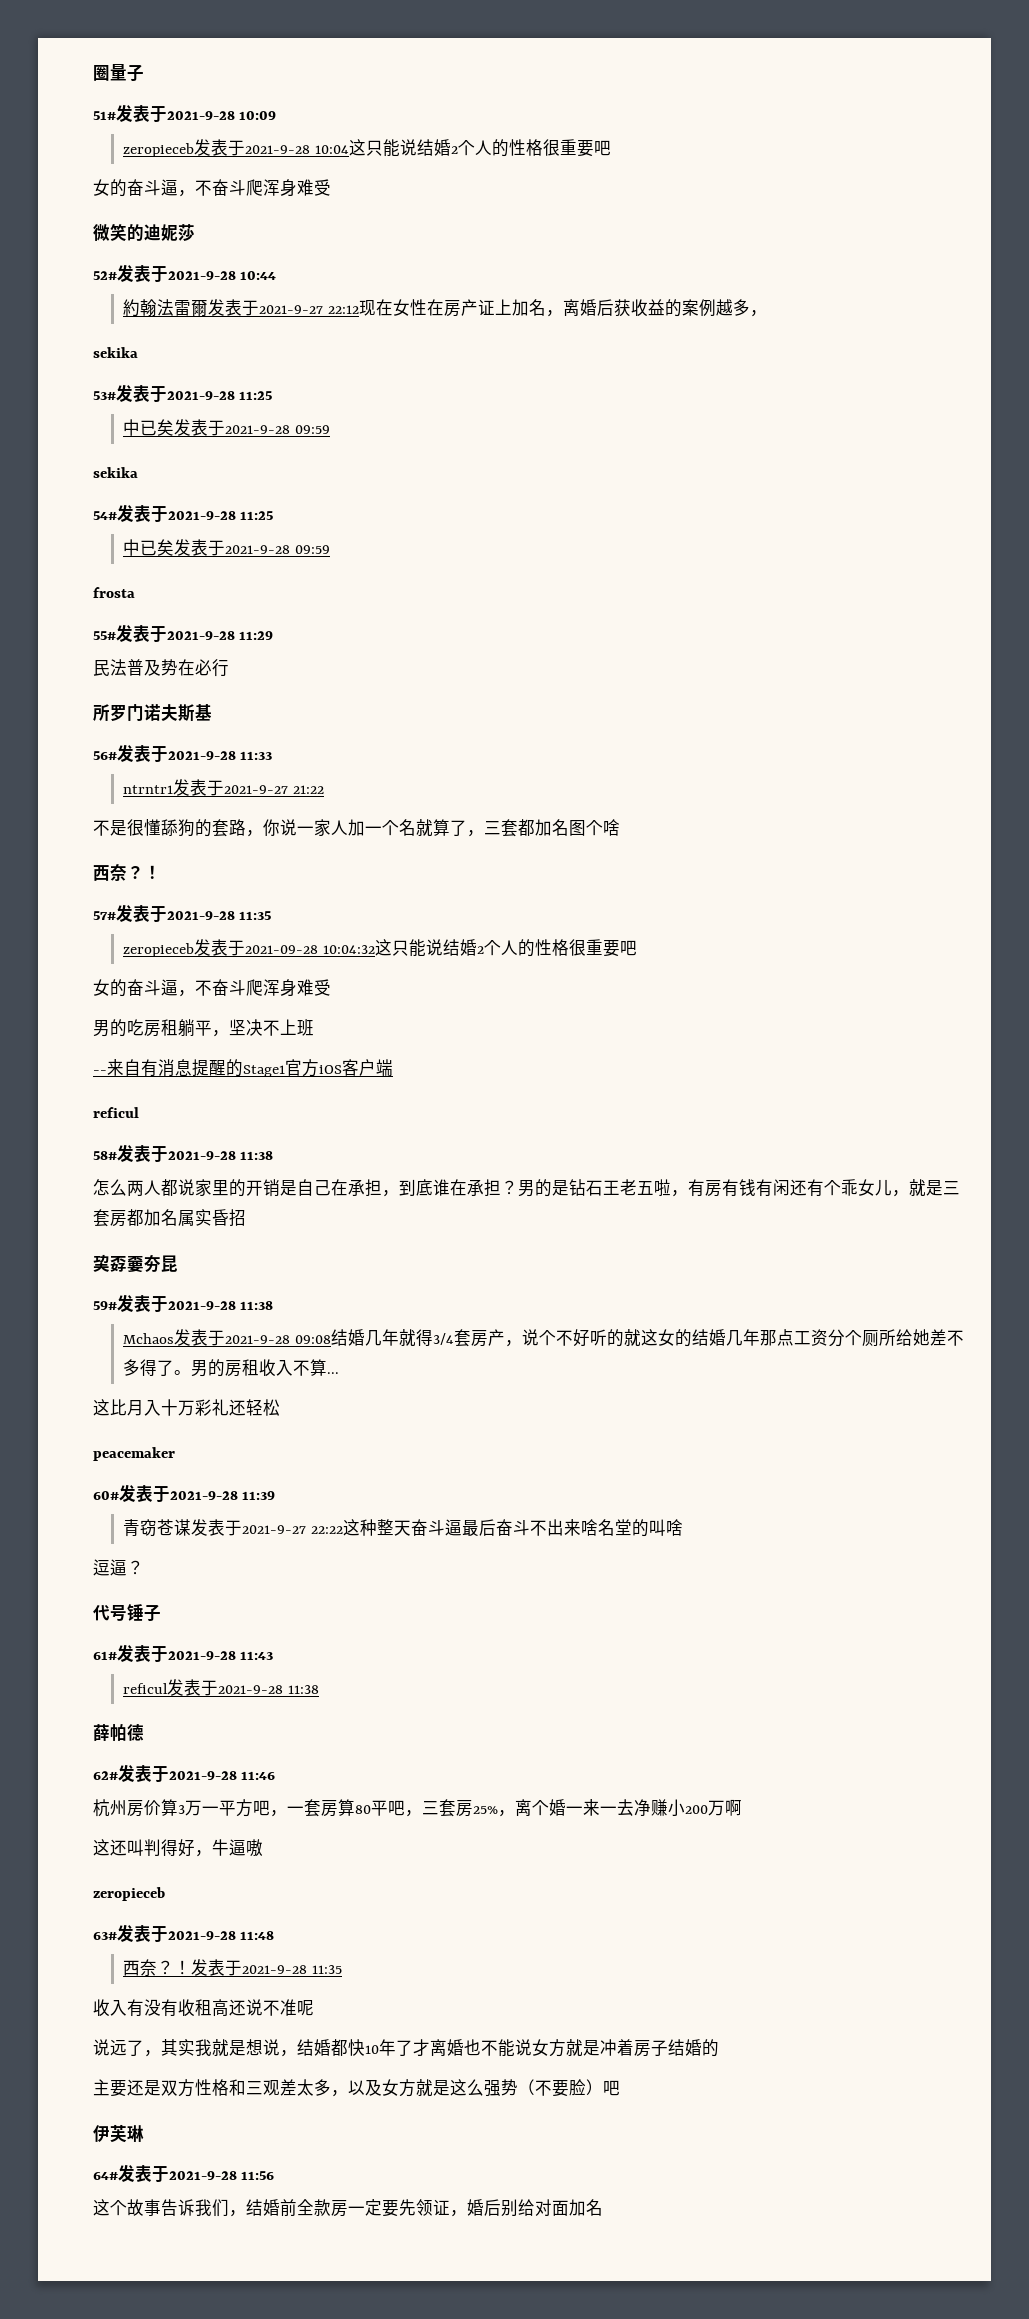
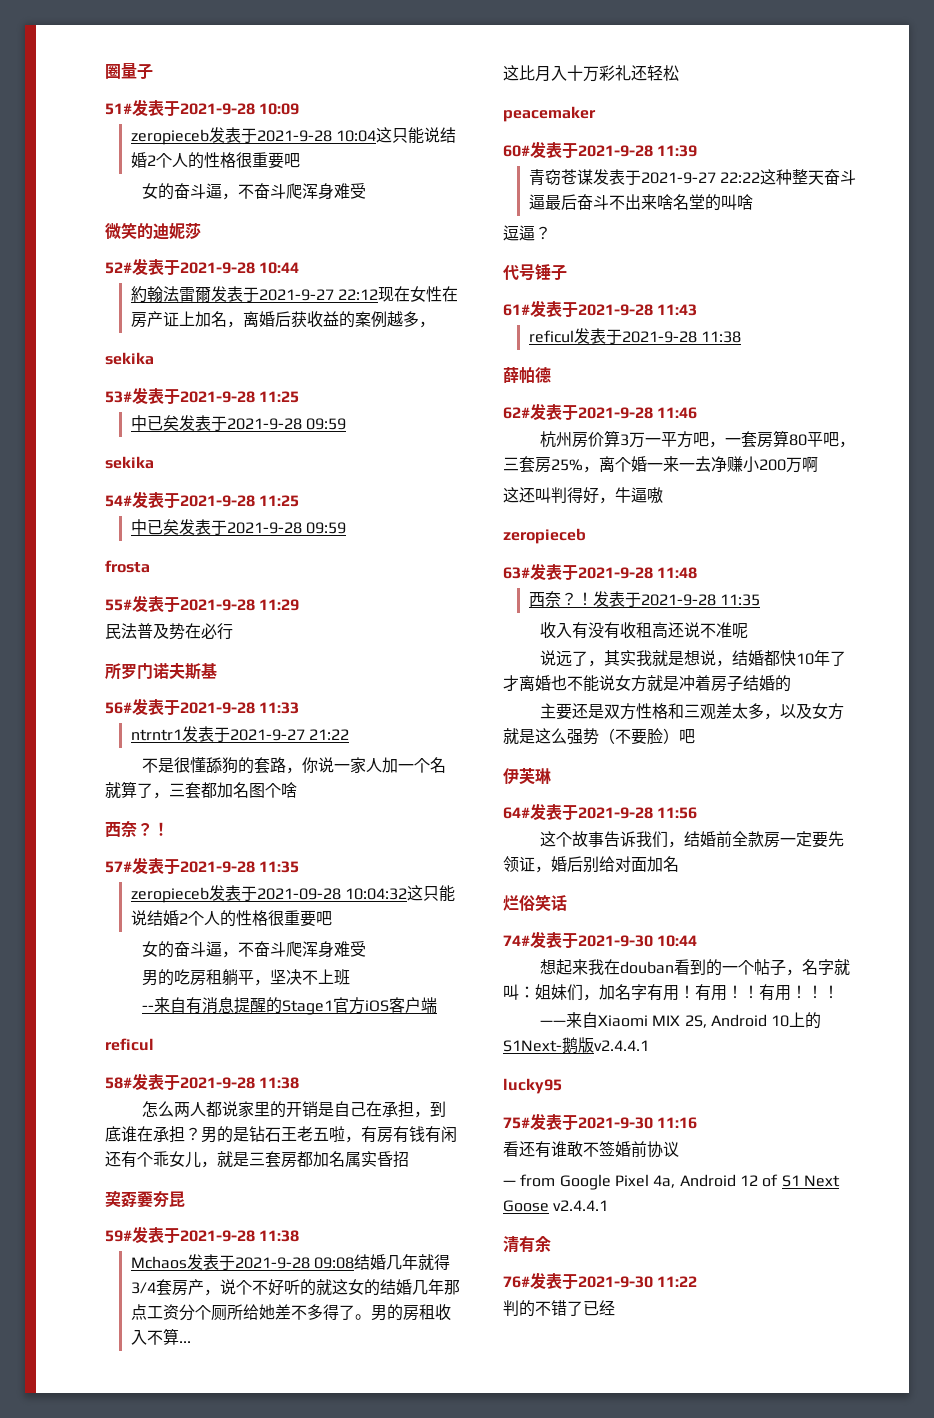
(603, 2207) none -> [503,895,567,912] [503,931,698,949] [540,959,851,976] [503,984,839,1001] [540,1012,822,1029] [503,1037,649,1054] [503,1078,562,1094] [503,1113,698,1131] [503,1141,679,1158] [503,1174,840,1190] [503,1200,609,1212] [503,1236,551,1253] [503,1272,698,1290] [503,1300,615,1317] // 烂俗笑话 // 74#发表于2021-9-30 10:44 // 想起来我在douban看到的一个帖子，名字就叫：姐妹们，加名字有用！有用！！有用！！！ // ——来自Xiaomi MIX 2S, Android 10上的S1Next-鹅版v2.4.4.1 // lucky95 // 75#发表于2021-9-30 11:16 // 看还有谁敢不签婚前协议 // — from Google Pixel 4a, Android 12 of S1 Next Goose v2.4.4.1 // 清有余 // 76#发表于2021-9-30 11:22 // 判的不错了已经

